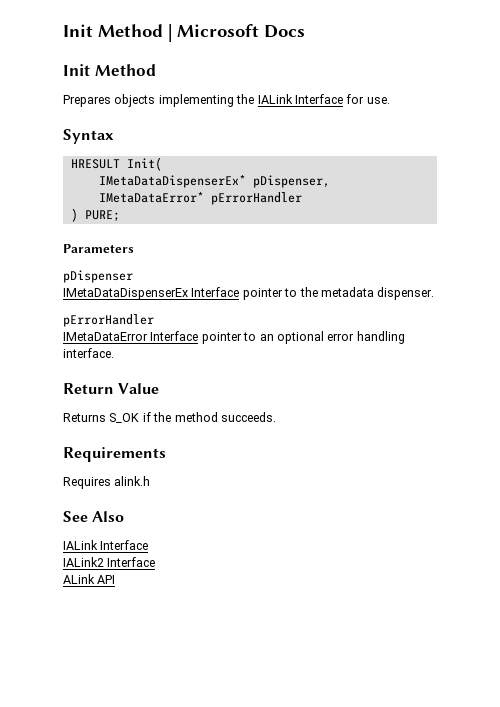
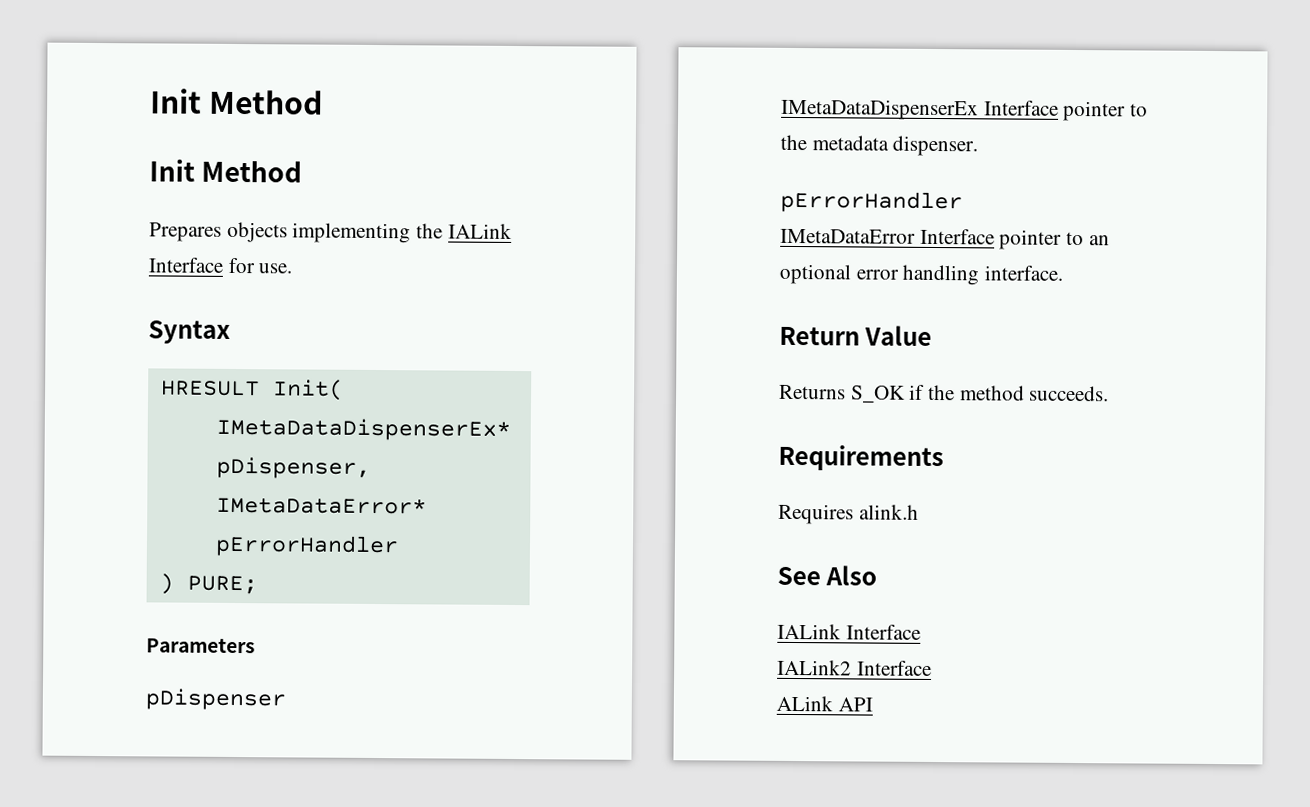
[63,24,305,42] Init Method | Microsoft Docs -> [150,88,324,115] Init Method

